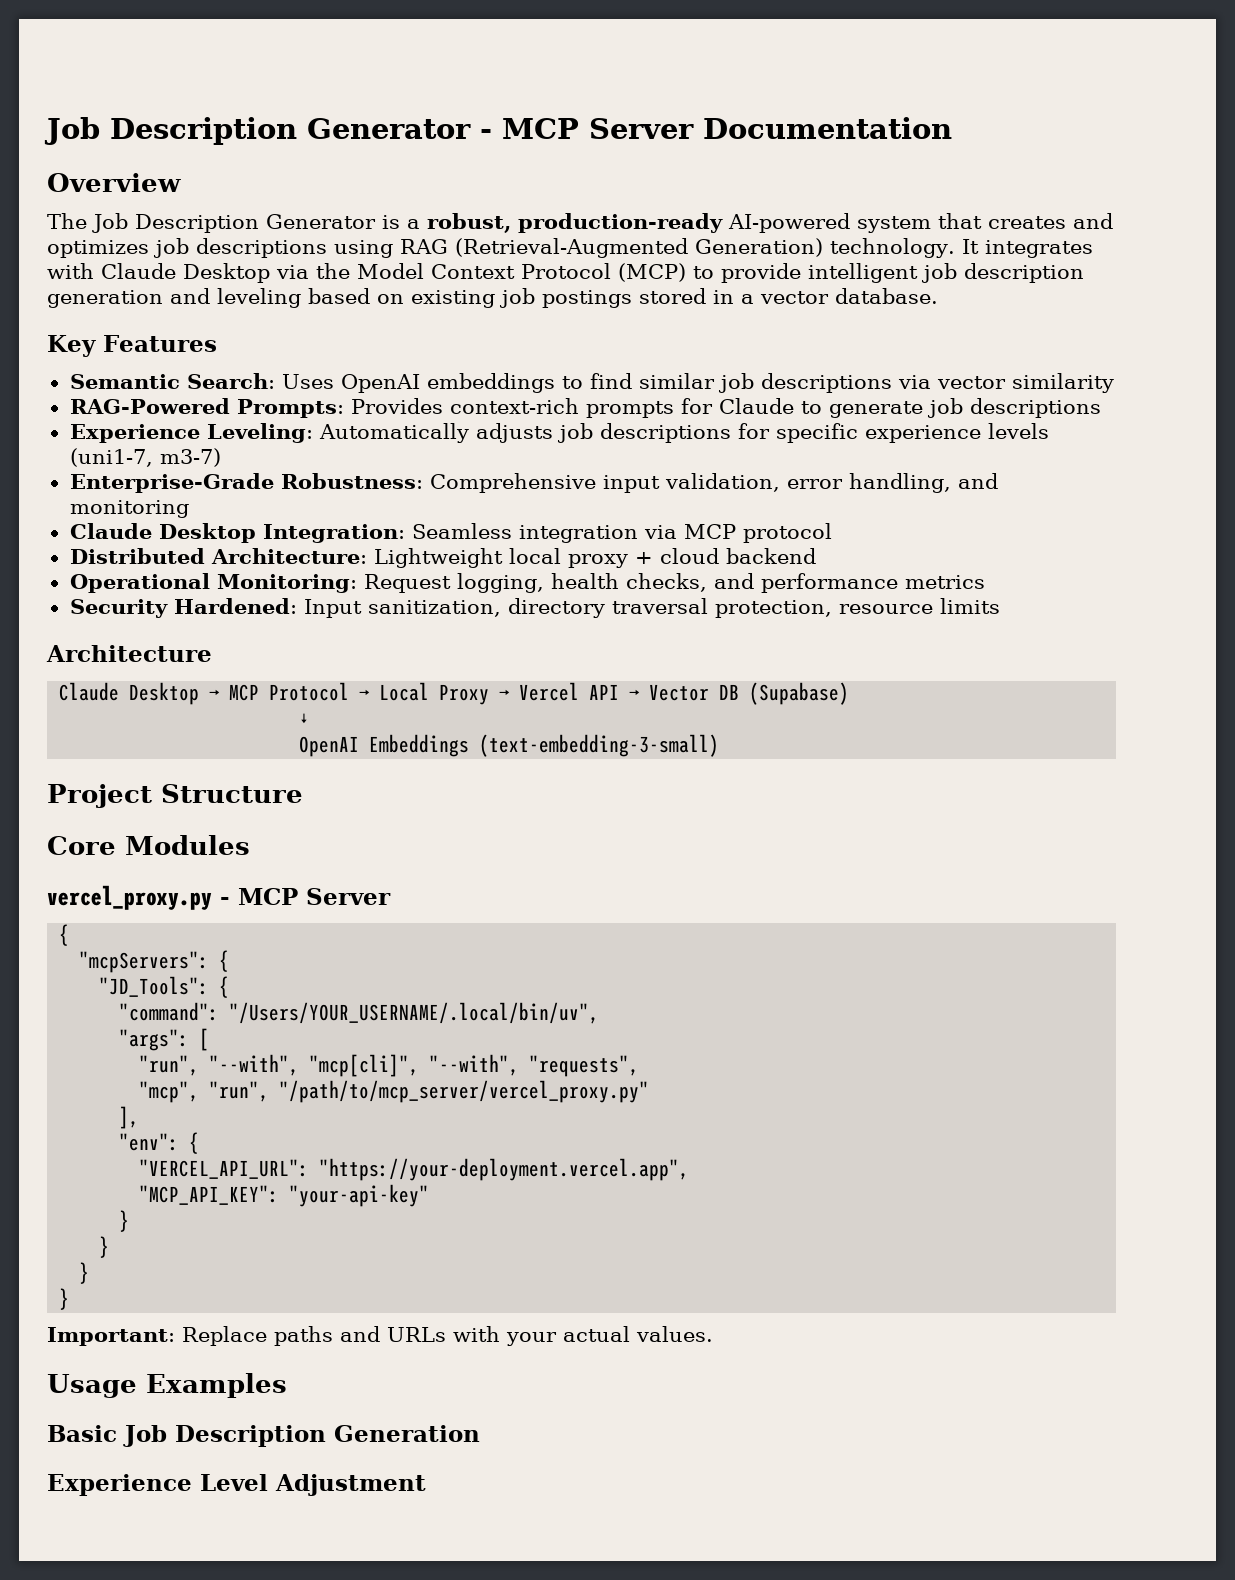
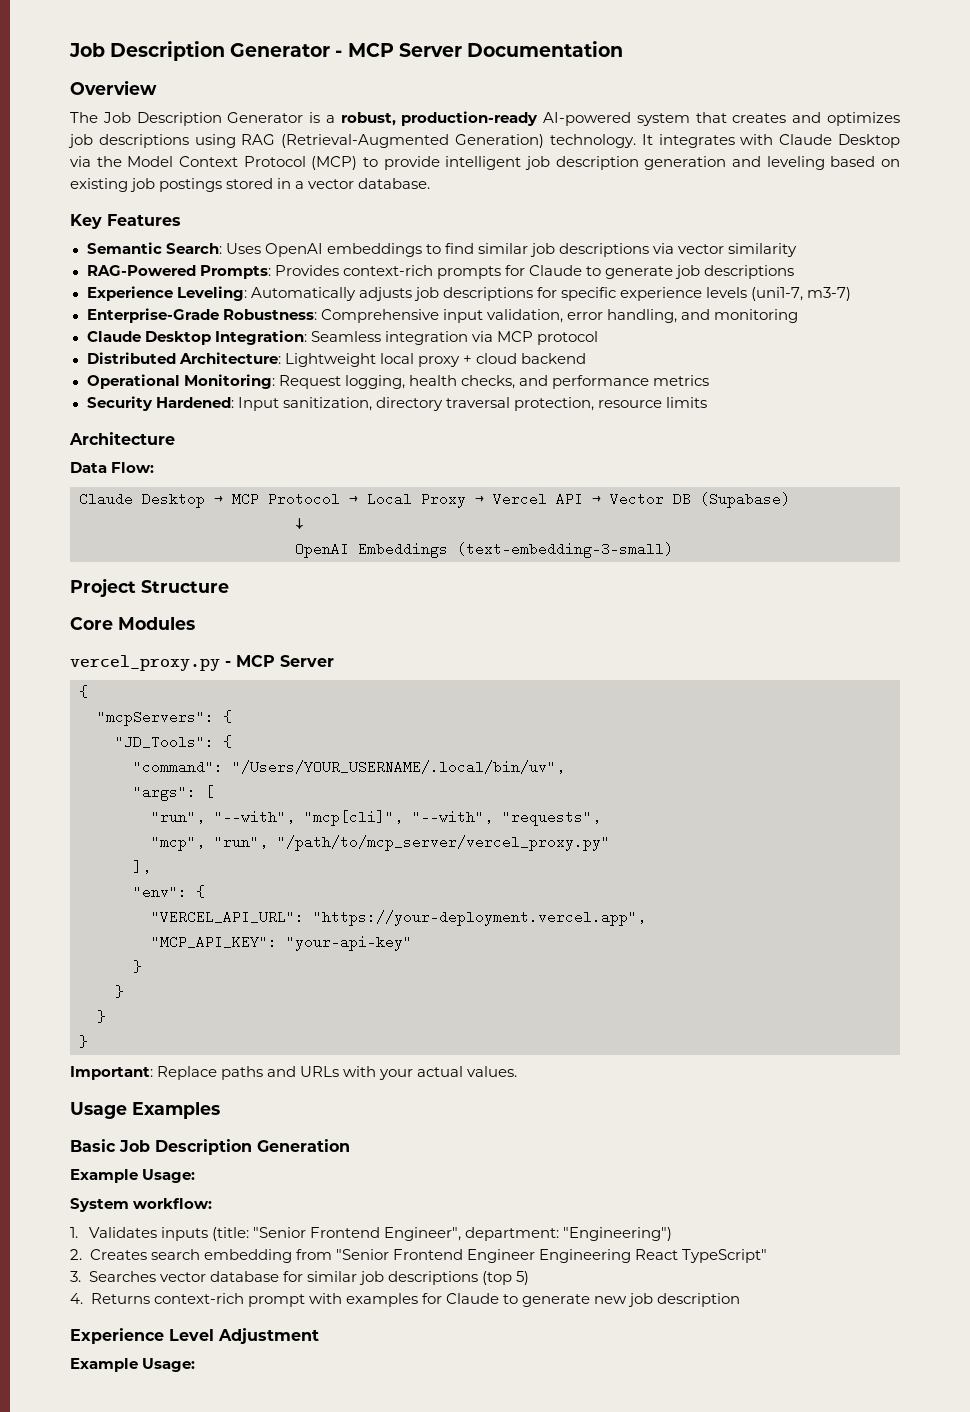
(212, 653) none -> [70,462,155,473] // Data Flow:
(480, 1433) none -> [70,1169,196,1183] [70,1198,213,1212] [70,1227,673,1241] [70,1249,767,1263] [70,1271,530,1285] [70,1293,741,1307] // Example Usage: // System workflow: // 1. Validates inputs (title: "Senior Frontend Engineer", department: "Engineering") // 2. Creates search embedding from "Senior Frontend Engineer Engineering React TypeScript" // 3. Searches vector database for similar job descriptions (top 5) // 4. Returns context-rich prompt with examples for Claude to generate new job description
(426, 1485) none -> [70,1358,196,1372] // Example Usage:

